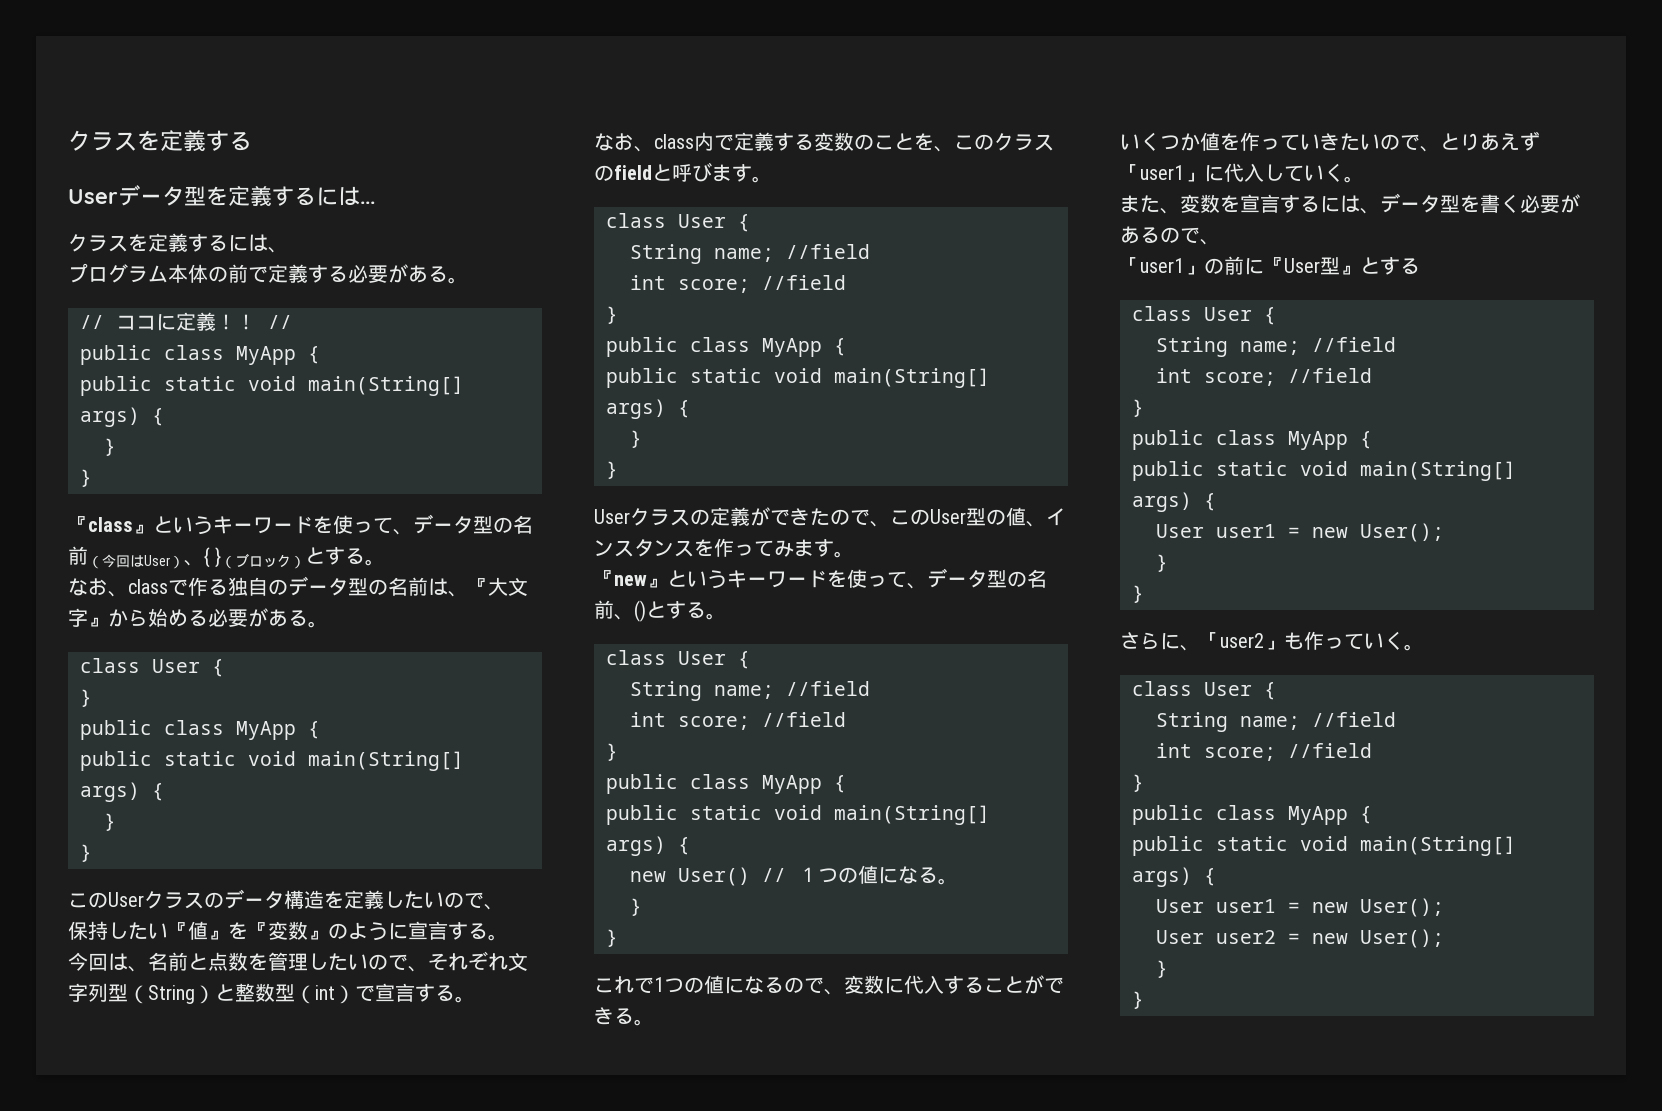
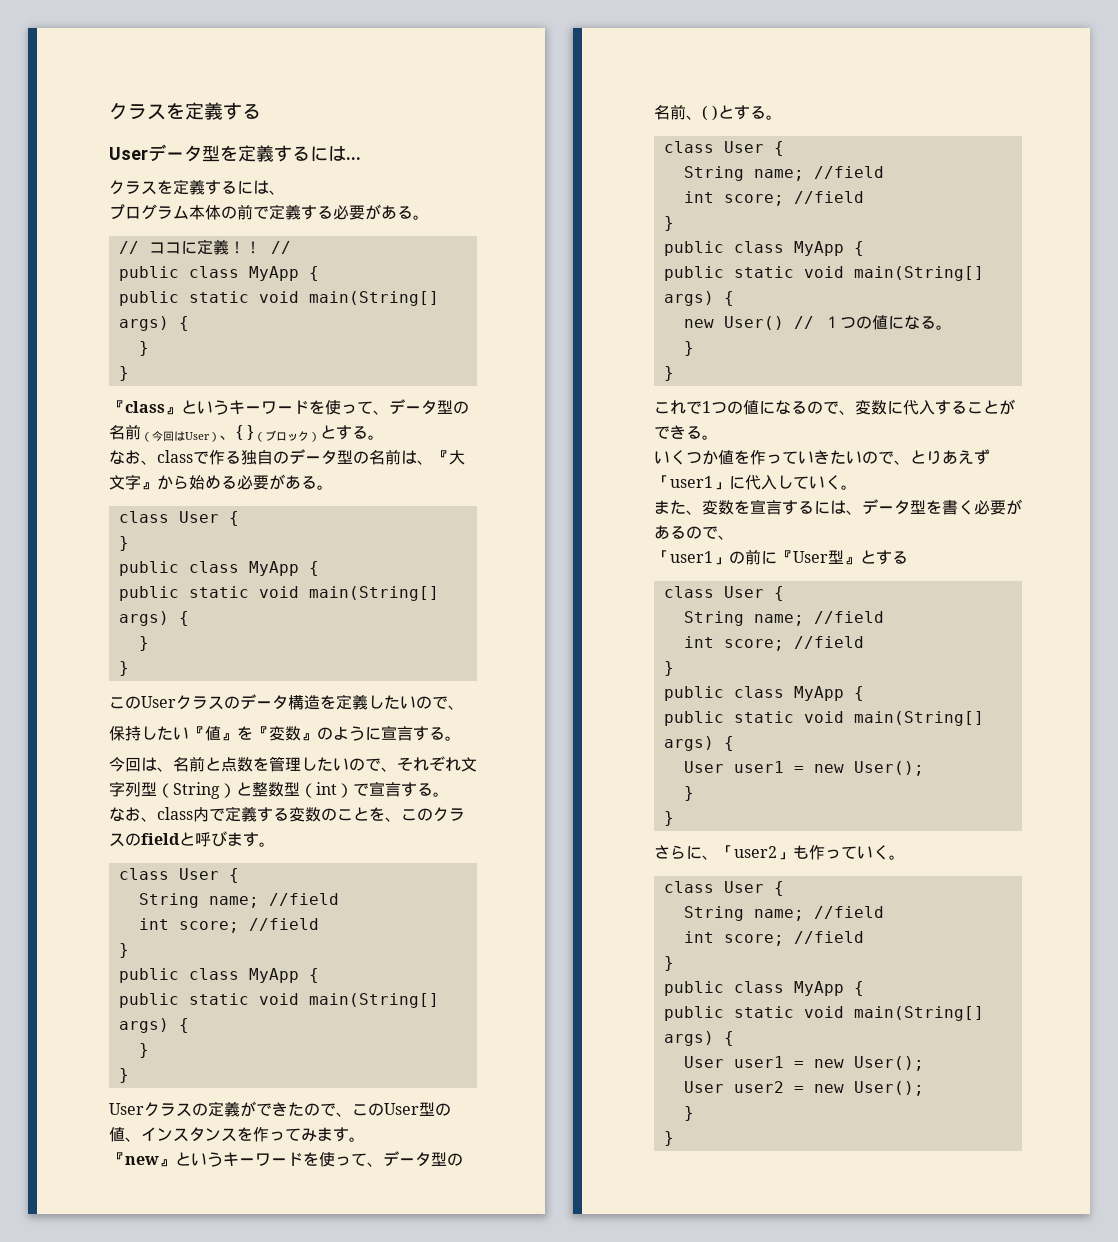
[634,600,646,622] () -> [702,105,719,121] ( )

